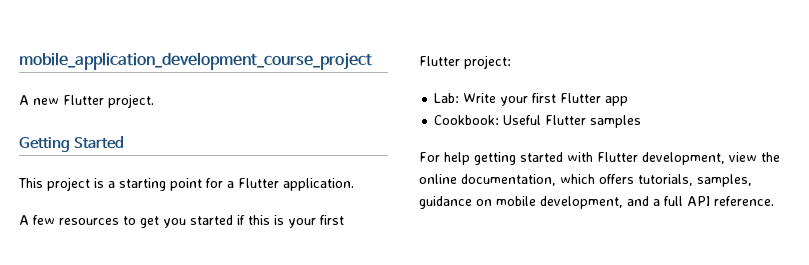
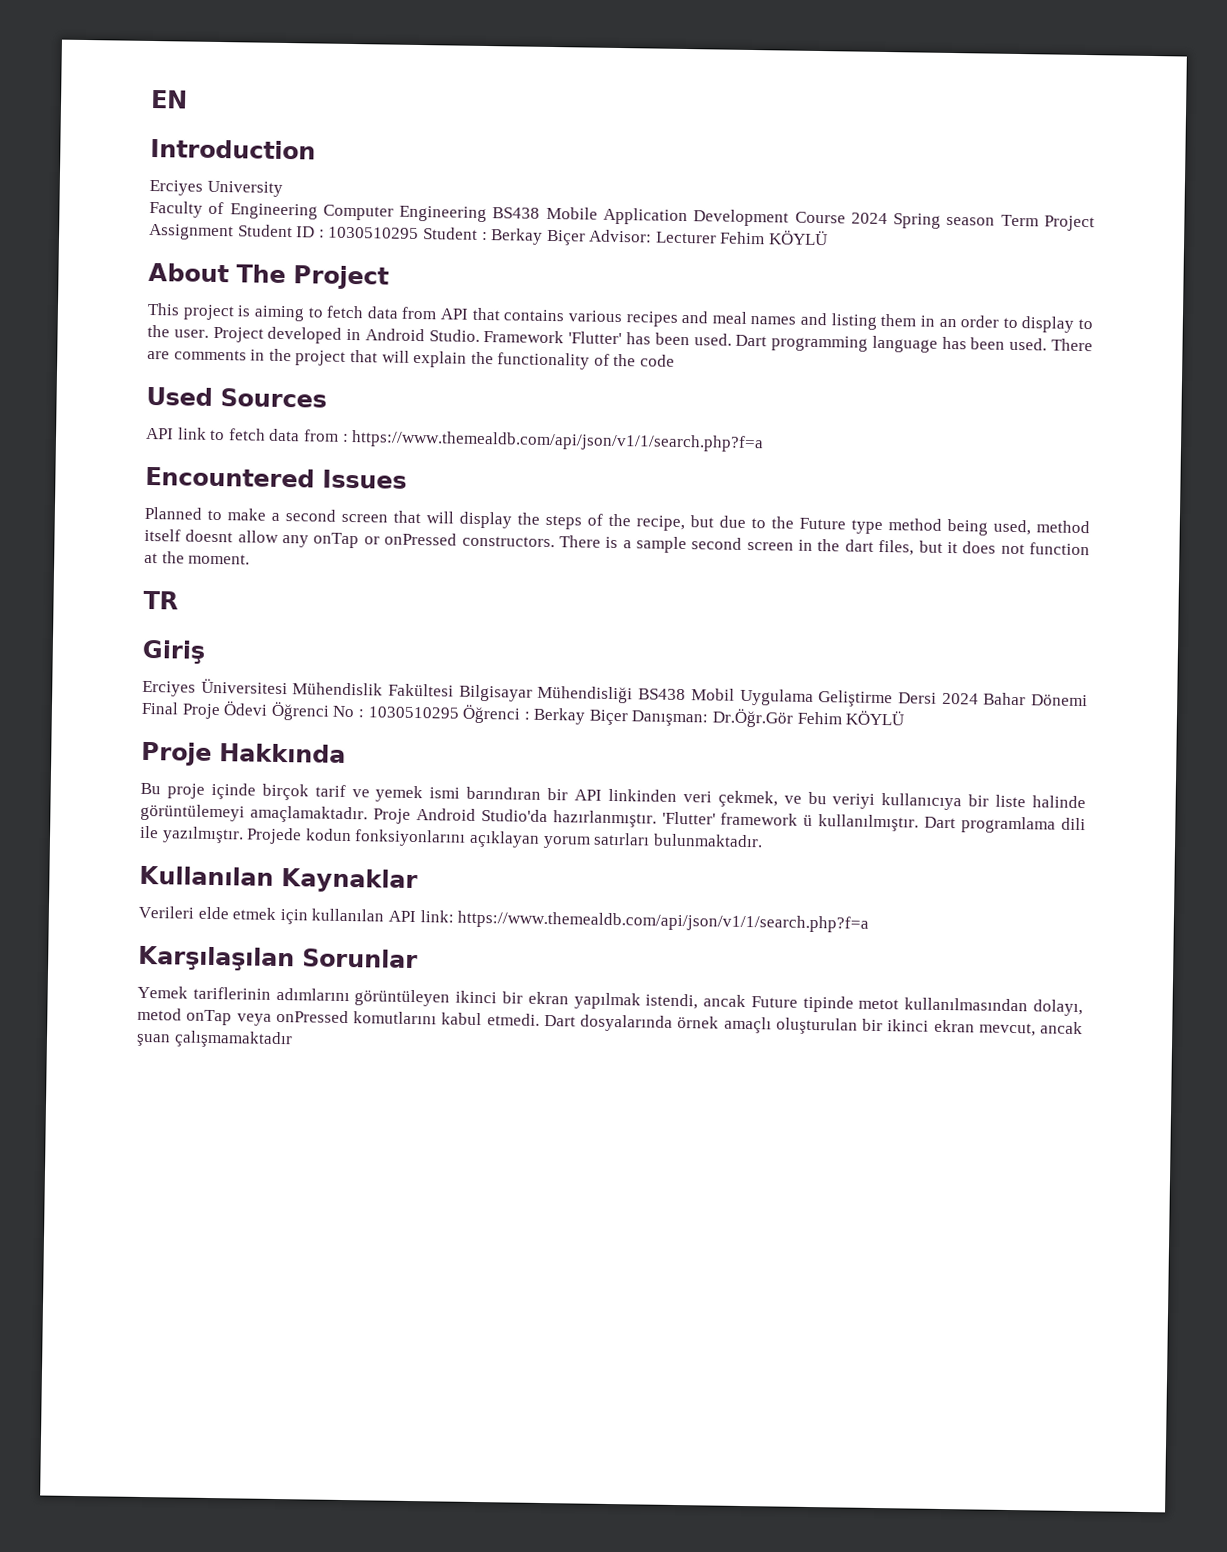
[19,52,372,70] [19,94,154,108] [19,136,124,152] [18,177,354,191] [19,215,344,228] [419,55,511,69] [434,93,629,106] [434,115,642,128] [419,152,780,165] [419,174,752,187] [419,196,774,209] mobile_application_development_course_project // A new Flutter project. // Getting Started // This project is a starting point for a Flutter application. // A few resources to get you started if this is your first Flutter project: // Lab: Write your first Flutter app // Cookbook: Useful Flutter samples // For help getting started with Flutter development, view the online documentation, which offers tutorials, samples, guidance on mobile development, and a full API reference. -> [150,89,188,109] [150,138,316,160] [149,179,283,197] [149,200,1096,232] [149,223,829,246] [148,262,389,290] [147,302,1093,333] [147,324,1094,353] [147,348,676,370] [146,386,327,408] [146,427,765,453] [145,466,407,489] [144,506,1090,536] [144,528,1091,556] [144,551,251,565] [143,590,178,610] [142,639,205,664] [142,678,1089,708] [141,701,906,728] [141,741,346,766] [140,782,1086,811] [140,803,1086,834] [140,825,763,849] [139,865,418,894] [138,905,870,933] [138,945,418,972] [137,985,1084,1017] [137,1007,1083,1037] [136,1030,293,1049] EN // Introduction // Erciyes University // Faculty of Engineering Computer Engineering BS438 Mobile Application Development Course 2024 Spring season Term Project Assignment Student ID : 1030510295 Student : Berkay Biçer Advisor: Lecturer Fehim KÖYLÜ // About The Project // This project is aiming to fetch data from API that contains various recipes and meal names and listing them in an order to display to the user. Project developed in Android Studio. Framework 'Flutter' has been used. Dart programming language has been used. There are comments in the project that will explain the functionality of the code // Used Sources // API link to fetch data from : https://www.themealdb.com/api/json/v1/1/search.php?f=a // Encountered Issues // Planned to make a second screen that will display the steps of the recipe, but due to the Future type method being used, method itself doesnt allow any onTap or onPressed constructors. There is a sample second screen in the dart files, but it does not function at the moment. // TR // Giriş // Erciyes Üniversitesi Mühendislik Fakültesi Bilgisayar Mühendisliği BS438 Mobil Uygulama Geliştirme Dersi 2024 Bahar Dönemi Final Proje Ödevi Öğrenci No : 1030510295 Öğrenci : Berkay Biçer Danışman: Dr.Öğr.Gör Fehim KÖYLÜ // Proje Hakkında // Bu proje içinde birçok tarif ve yemek ismi barındıran bir API linkinden veri çekmek, ve bu veriyi kullanıcıya bir liste halinde görüntülemeyi amaçlamaktadır. Proje Android Studio'da hazırlanmıştır. 'Flutter' framework ü kullanılmıştır. Dart programlama dili ile yazılmıştır. Projede kodun fonksiyonlarını açıklayan yorum satırları bulunmaktadır. // Kullanılan Kaynaklar // Verileri elde etmek için kullanılan API link: https://www.themealdb.com/api/json/v1/1/search.php?f=a // Karşılaşılan Sorunlar // Yemek tariflerinin adımlarını görüntüleyen ikinci bir ekran yapılmak istendi, ancak Future tipinde metot kullanılmasından dolayı, metod onTap veya onPressed komutlarını kabul etmedi. Dart dosyalarında örnek amaçlı oluşturulan bir ikinci ekran mevcut, ancak şuan çalışmamaktadır

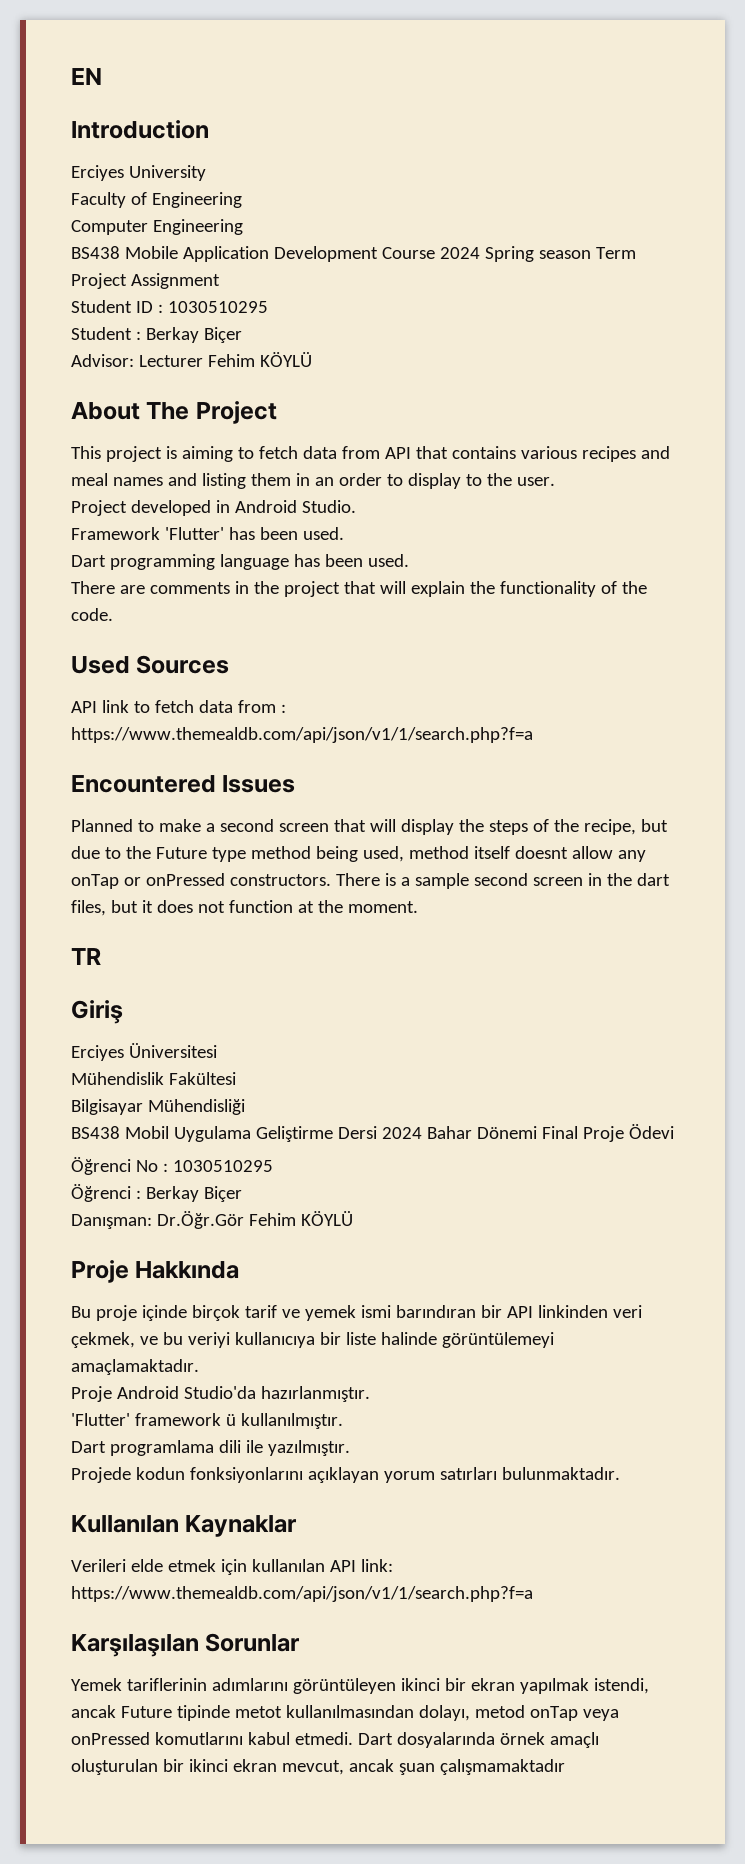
(318, 211) none -> (242, 200) //
(488, 214) none -> (243, 227) //
(234, 232) none -> (220, 281) //
(420, 233) none -> (268, 307) //
(586, 237) none -> (242, 335) //
(209, 333) none -> (555, 481) //
(480, 335) none -> (356, 506) //
(732, 339) none -> (344, 533) //
(1048, 344) none -> (409, 560) //
[640,354,676,367] code -> [71,608,113,621] code.
(288, 686) none -> (217, 1050) //
(455, 690) none -> (236, 1078) //
(634, 694) none -> (245, 1107) //
(269, 708) none -> (674, 1131) //
(460, 712) none -> (273, 1166) //
(628, 717) none -> (242, 1194) //
(368, 814) none -> (199, 1367) //
(657, 819) none -> (370, 1394) //
(920, 823) none -> (343, 1421) //
(244, 835) none -> (350, 1448) //

